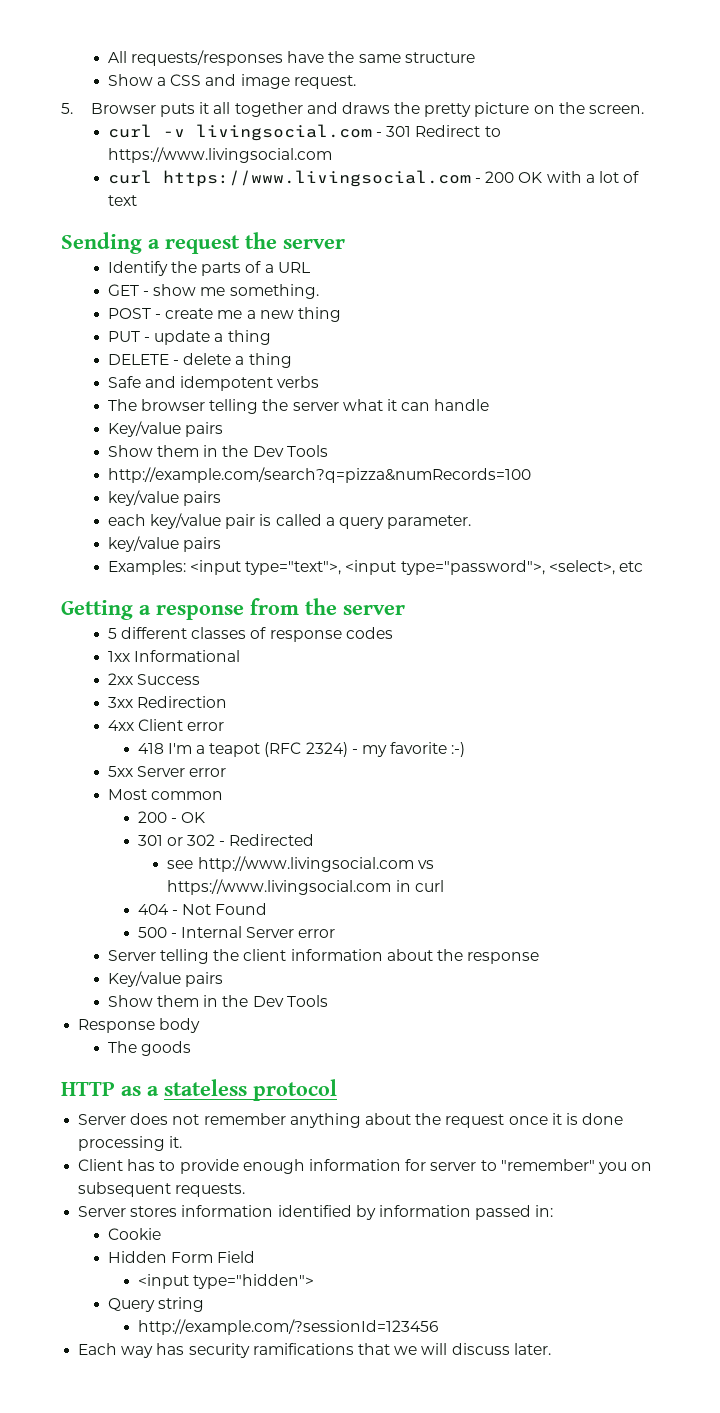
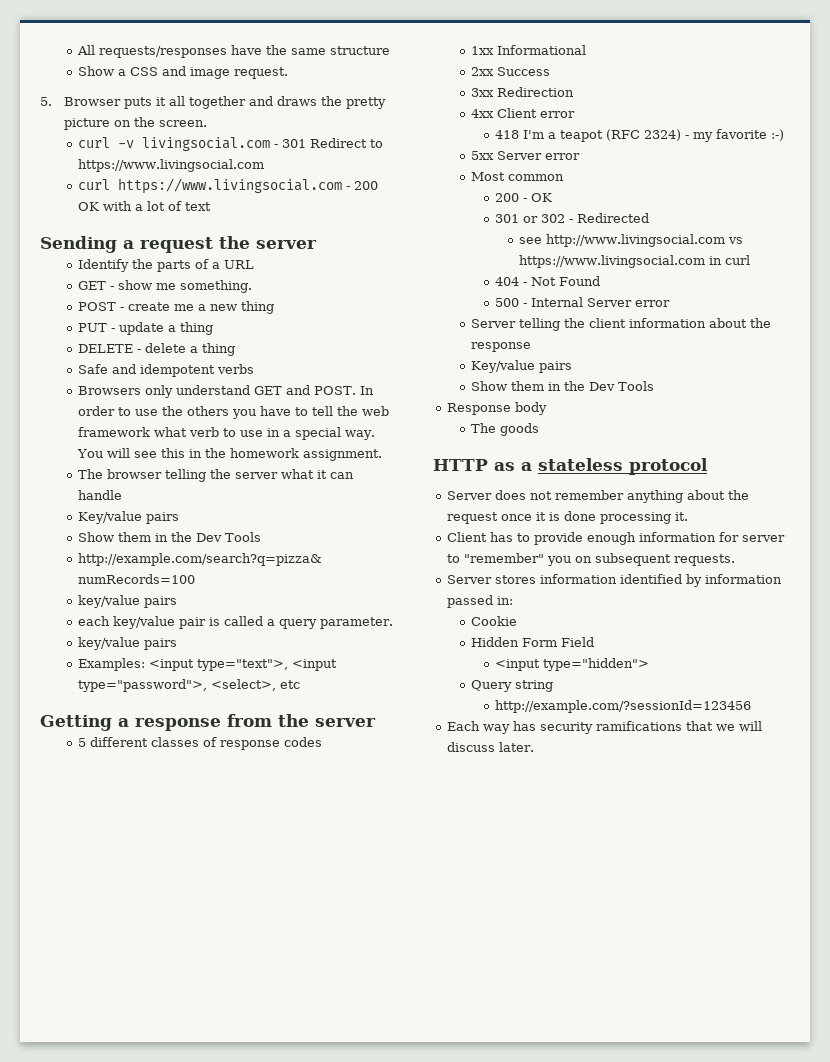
(320, 382) none -> [78,385,375,398] [78,406,390,419] [78,427,376,440] [77,448,383,461] // Browsers only understand GET and POST. In order to use the others you have to tell the web framework what verb to use in a special way. You will see this in the homework assignment.

